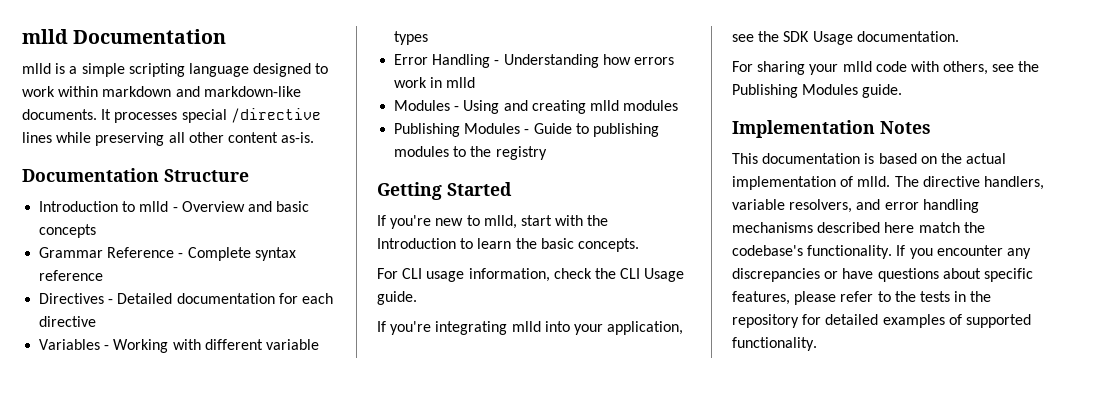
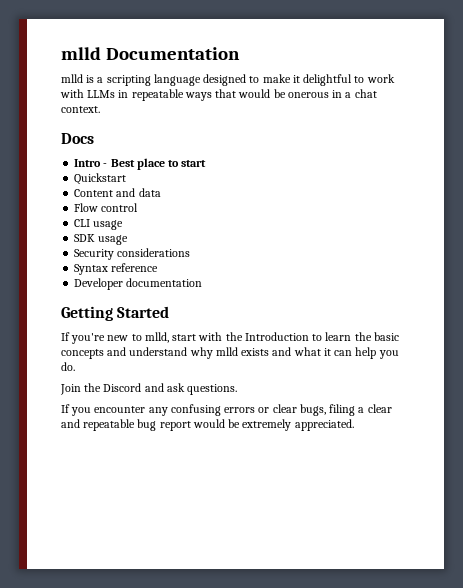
[81,63,125,77] simple -> (104, 80) none
[22,86,301,97] [22,108,321,123] [22,132,315,146] [22,168,249,182] [39,201,310,212] [39,224,97,238] [39,247,296,261] [39,270,104,281] [39,293,333,304] [39,316,97,327] [39,339,319,353] [394,31,429,45] [394,54,674,68] [394,77,476,88] [394,100,679,114] [394,123,659,137] [394,146,547,160] work within markdown and markdown-like documents. It processes special /directive lines while preserving all other content as-is. // Documentation Structure // Introduction to mlld - Overview and basic concepts // Grammar Reference - Complete syntax reference // Directives - Detailed documentation for each directive // Variables - Working with different variable types // Error Handling - Understanding how errors work in mlld // Modules - Using and creating mlld modules // Publishing Modules - Guide to publishing modules to the registry -> [262,74,395,86] [60,89,377,101] [61,106,100,113] [61,133,94,144] [74,158,207,170] [74,173,127,185] [74,188,161,197] [74,203,139,212] [74,219,124,230] [74,234,129,245] [74,248,191,260] [74,263,159,275] [74,278,203,290] make it delightful to work with LLMs in repeatable ways that would be onerous in a chat context. // Docs // Intro - Best place to start // Quickstart // Content and data // Flow control // CLI usage // SDK usage // Security considerations // Syntax reference // Developer documentation
[577,238,639,252] [377,268,685,282] [377,291,417,305] [377,321,684,335] [732,31,959,45] [732,61,1040,75] [732,84,903,98] [732,120,931,138] [732,153,1007,164] [732,176,1044,190] [732,199,979,213] [732,222,985,233] [732,245,1031,259] [732,268,1033,282] [732,291,992,305] [732,314,1031,328] [732,337,817,351] concepts. // For CLI usage information, check the CLI Usage guide. // If you're integrating mlld into your application, see the SDK Usage documentation. // For sharing your mlld code with others, see the Publishing Modules guide. // Implementation Notes // This documentation is based on the actual implementation of mlld. The directive handlers, variable resolvers, and error handling mechanisms described here match the codebase's functionality. If you encounter any discrepancies or have questions about specific features, please refer to the tests in the repository for detailed examples of supported functionality. -> [61,347,399,359] [61,362,75,371] [60,383,238,395] [61,404,392,416] [61,419,354,431] concepts and understand why mlld exists and what it can help you do. // Join the Discord and ask questions. // If you encounter any confusing errors or clear bugs, filing a clear and repeatable bug report would be extremely appreciated.

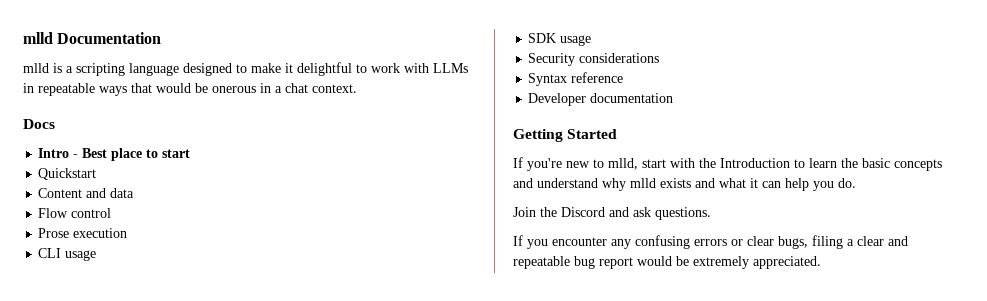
(139, 207) none -> [38,228,128,238] // Prose execution

